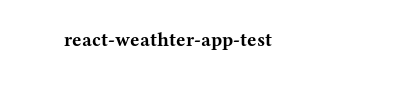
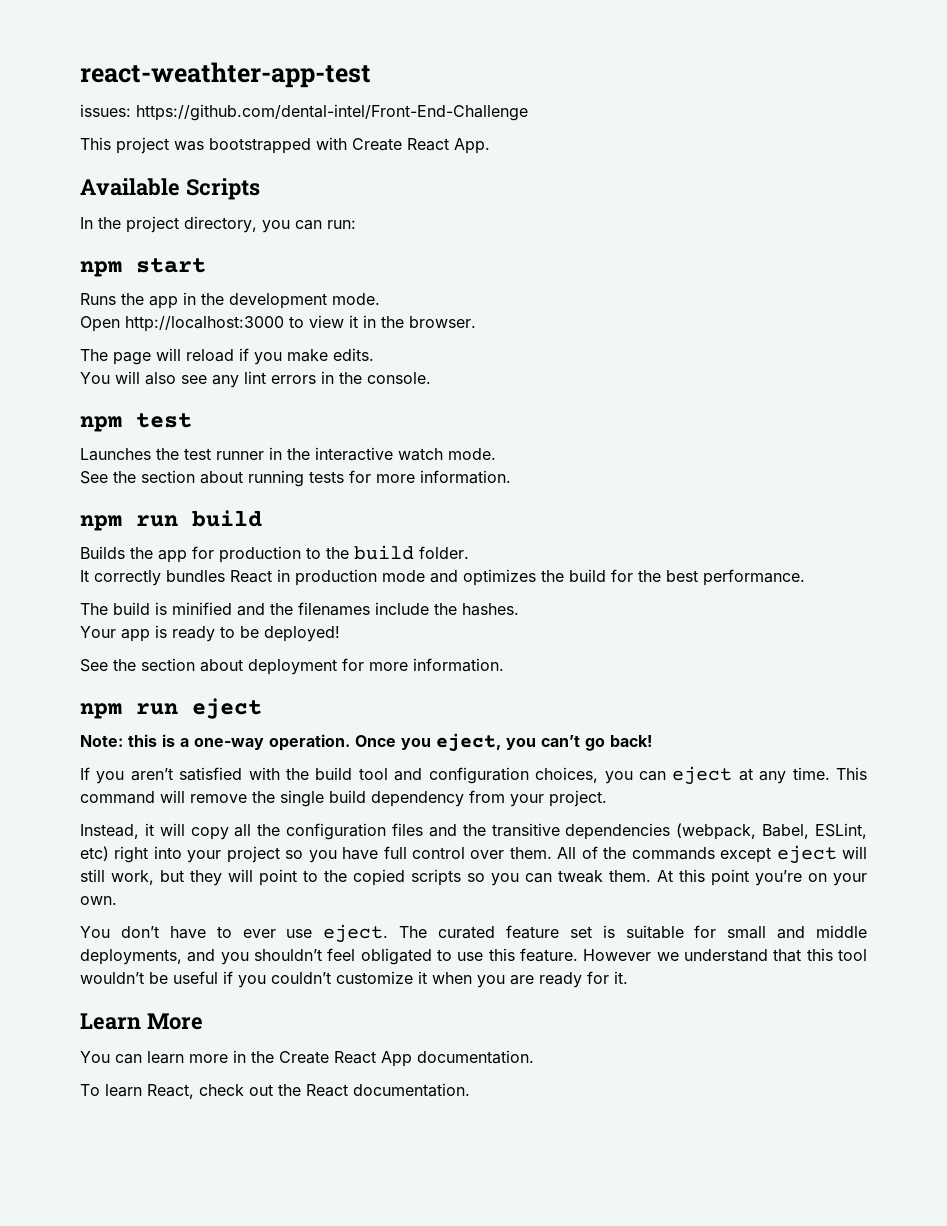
(272, 41) none -> [80,104,528,121] [80,137,490,154] [80,178,260,200] [80,216,356,233] [80,258,206,277] [80,292,380,309] [80,315,476,332] [80,348,374,365] [80,371,431,388] [80,413,192,432] [80,447,496,461] [80,470,511,487] [80,510,262,531] [80,545,469,563] [80,569,805,586] [80,602,519,616] [80,625,340,642] [80,658,504,675] [80,698,262,719] [80,733,652,752] [80,766,867,785] [80,790,607,807] [80,823,867,840] [80,845,868,864] [80,869,867,886] [80,896,117,905] [80,924,867,943] [80,948,868,965] [80,971,628,988] [80,1013,203,1030] [80,1050,534,1067] [80,1083,470,1099] // issues: https://github.com/dental-intel/Front-End-Challenge // This project was bootstrapped with Create React App. // Available Scripts // In the project directory, you can run: // npm start // Runs the app in the development mode. // Open http://localhost:3000 to view it in the browser. // The page will reload if you make edits. // You will also see any lint errors in the console. // npm test // Launches the test runner in the interactive watch mode. // See the section about running tests for more information. // npm run build // Builds the app for production to the build folder. // It correctly bundles React in production mode and optimizes the build for the best performance. // The build is minified and the filenames include the hashes. // Your app is ready to be deployed! // See the section about deployment for more information. // npm run eject // Note: this is a one-way operation. Once you eject, you can’t go back! // If you aren’t satisfied with the build tool and configuration choices, you can eject at any time. This command will remove the single build dependency from your project. // Instead, it will copy all the configuration files and the transitive dependencies (webpack, Babel, ESLint, etc) right into your project so you have full control over them. All of the commands except eject will still work, but they will point to the copied scripts so you can tweak them. At this point you’re on your own. // You don’t have to ever use eject. The curated feature set is suitable for small and middle deployments, and you shouldn’t feel obligated to use this feature. However we understand that this tool wouldn’t be useful if you couldn’t customize it when you are ready for it. // Learn More // You can learn more in the Create React App documentation. // To learn React, check out the React documentation.

